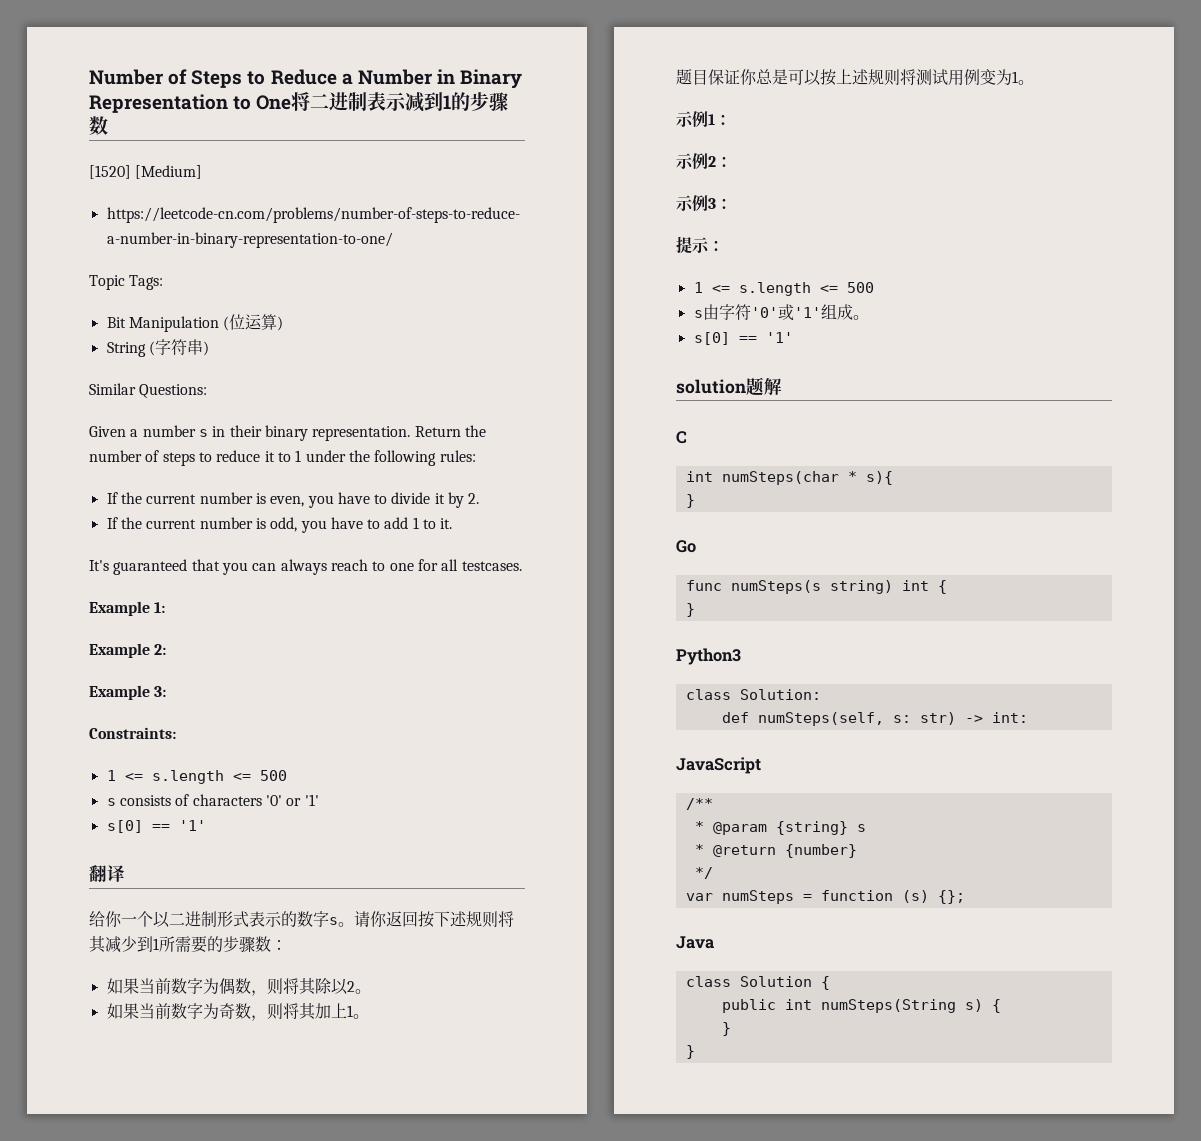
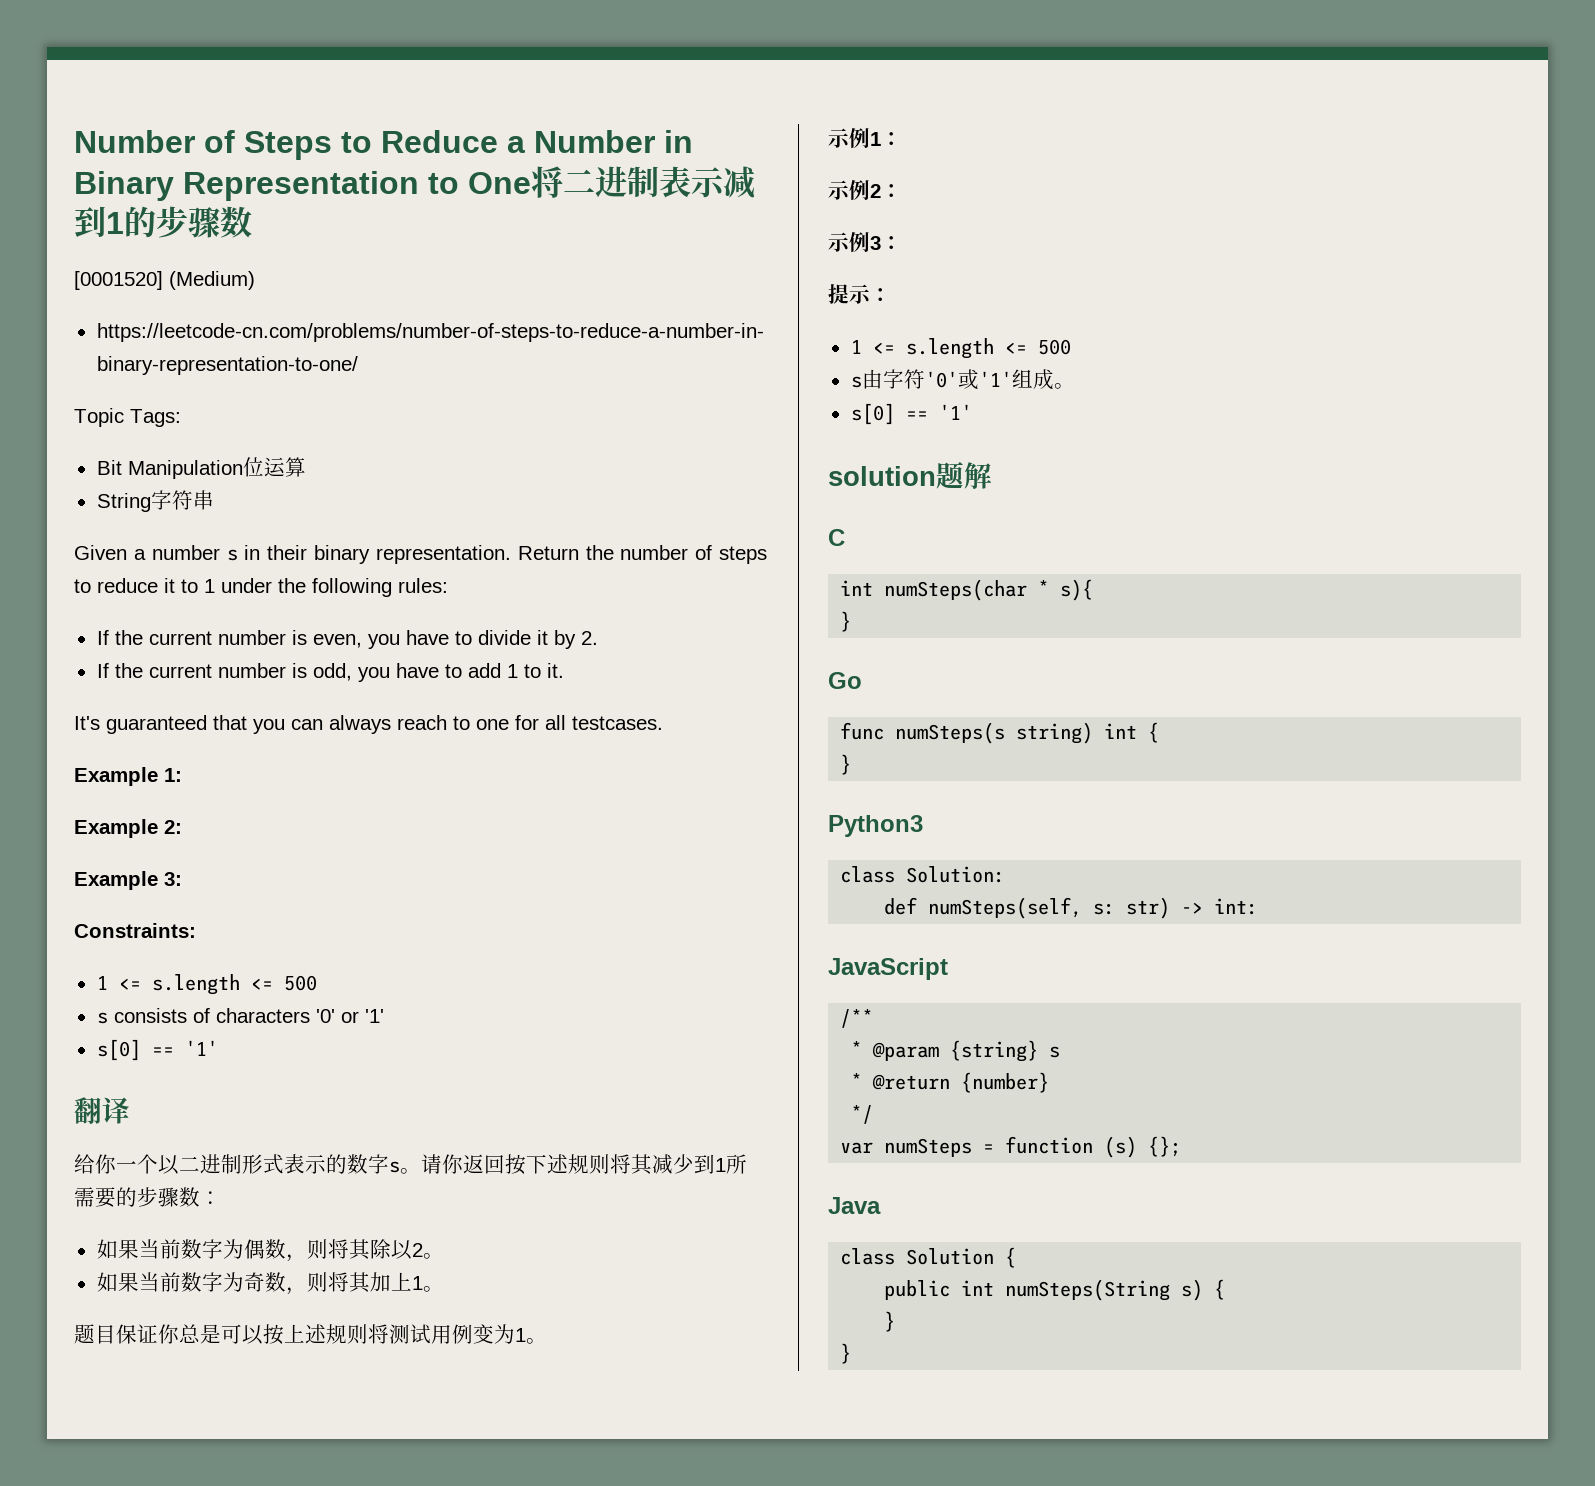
[89,165,203,179] [1520] [Medium] -> [74,271,255,290] [0001520] (Medium)
[223,316,230,331] ( -> (243, 469) none
[277,316,284,331] ) -> (306, 467) none
[148,341,155,356] ( -> (151, 502) none
[202,341,209,356] [89,383,208,398] ) // Similar Questions: -> (214, 500) none

